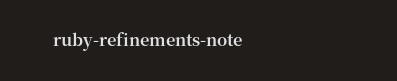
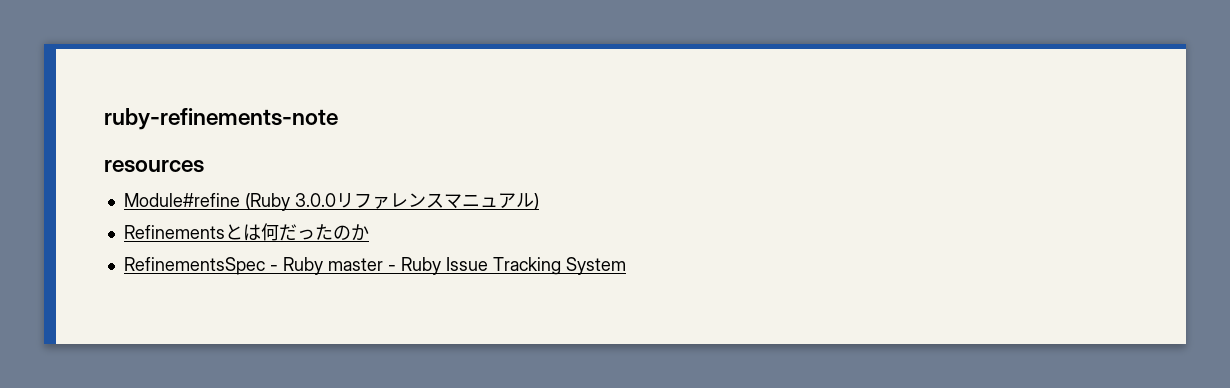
(242, 41) none -> [104,160,204,173] [123,193,539,211] [123,223,369,241] [123,257,626,275] // resources // Module#refine (Ruby 3.0.0リファレンスマニュアル) // Refinementsとは何だったのか // RefinementsSpec - Ruby master - Ruby Issue Tracking System

